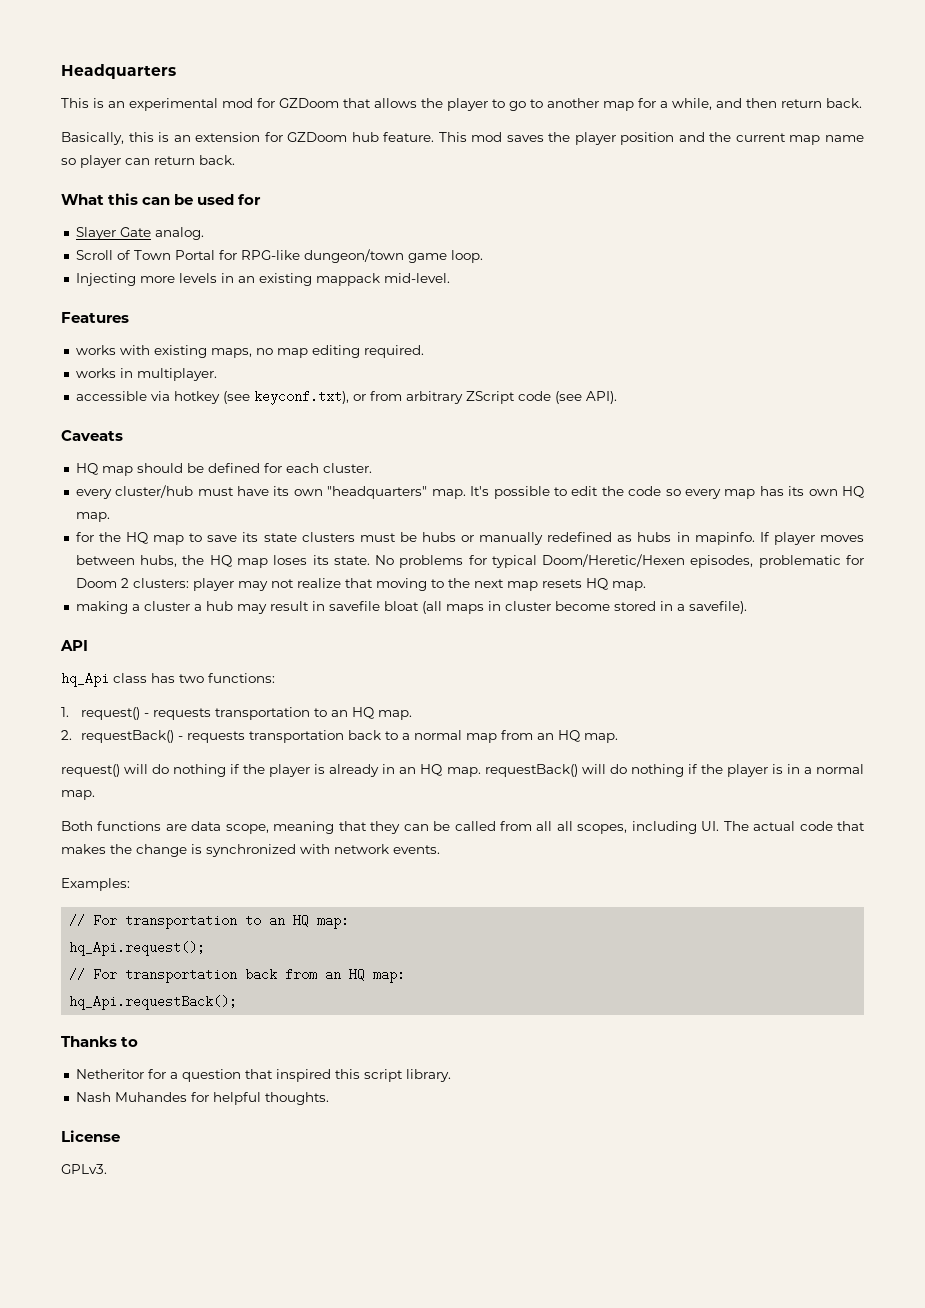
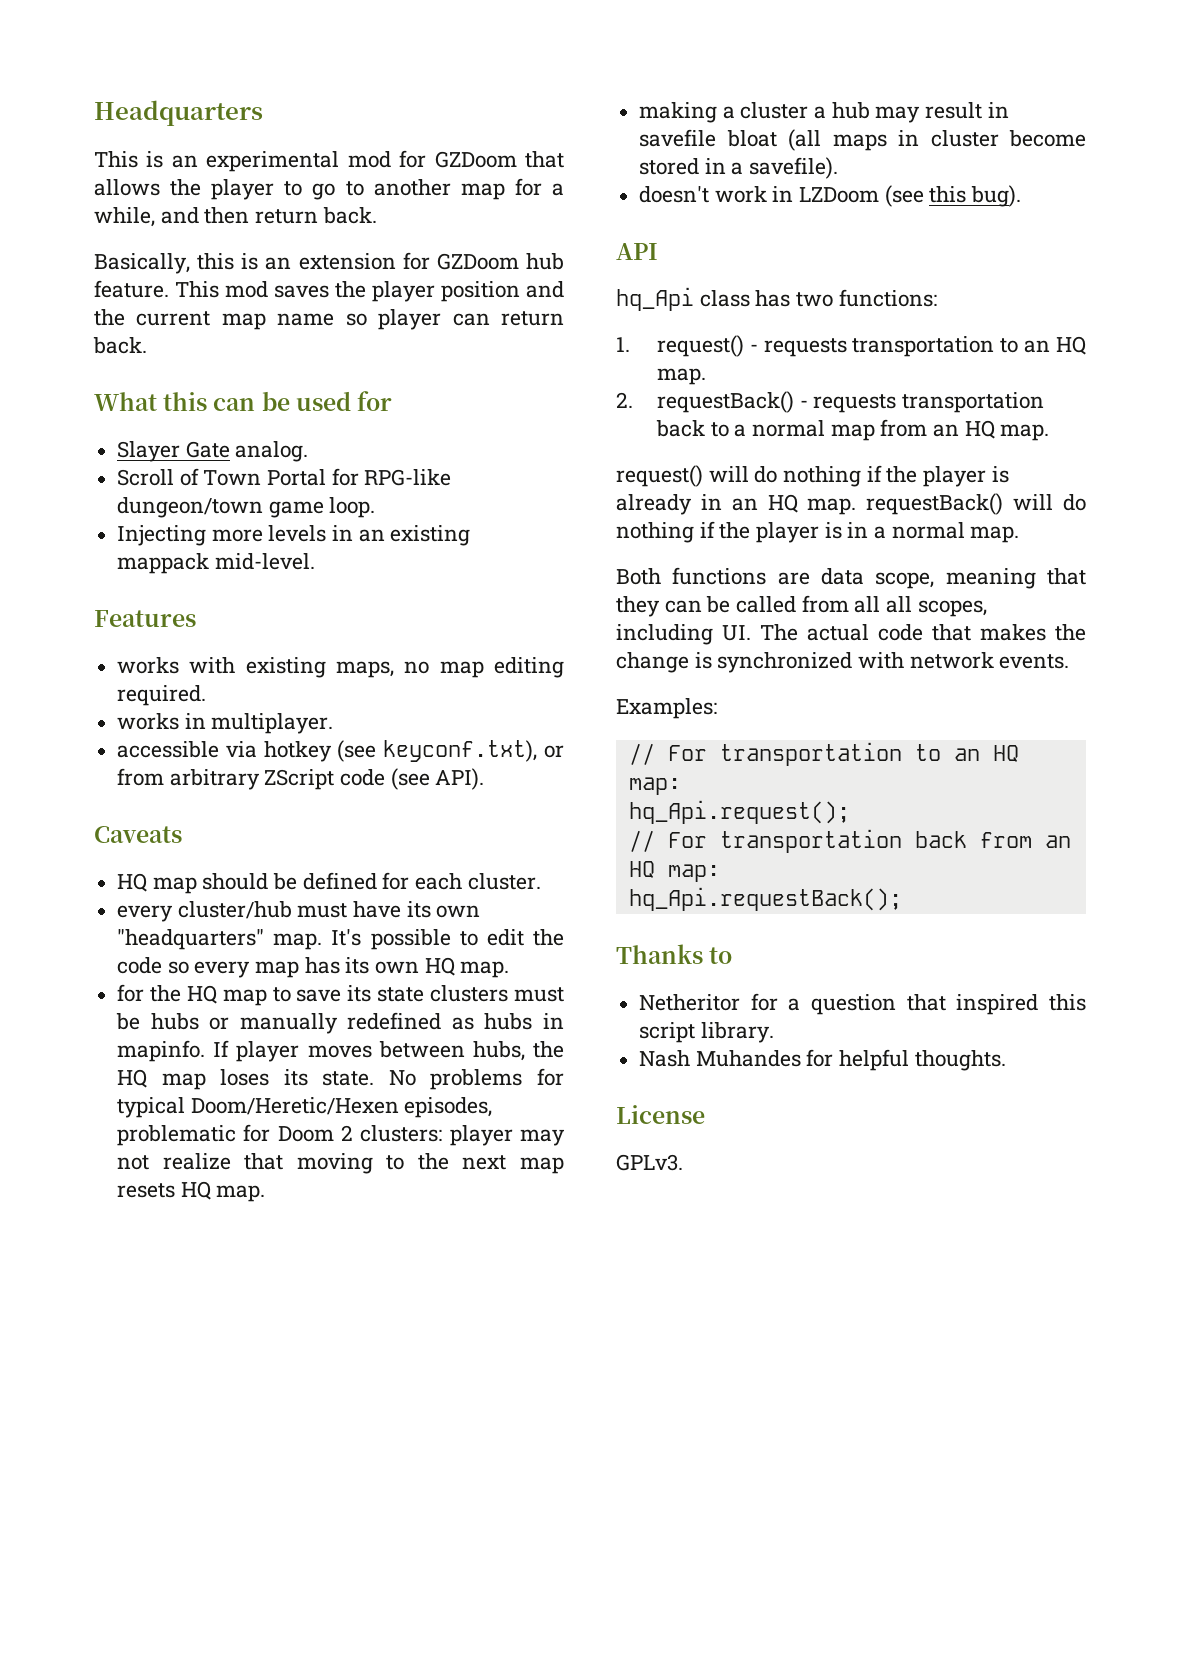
(747, 607) none -> [639,185,1022,207] // doesn't work in LZDoom (see this bug).

